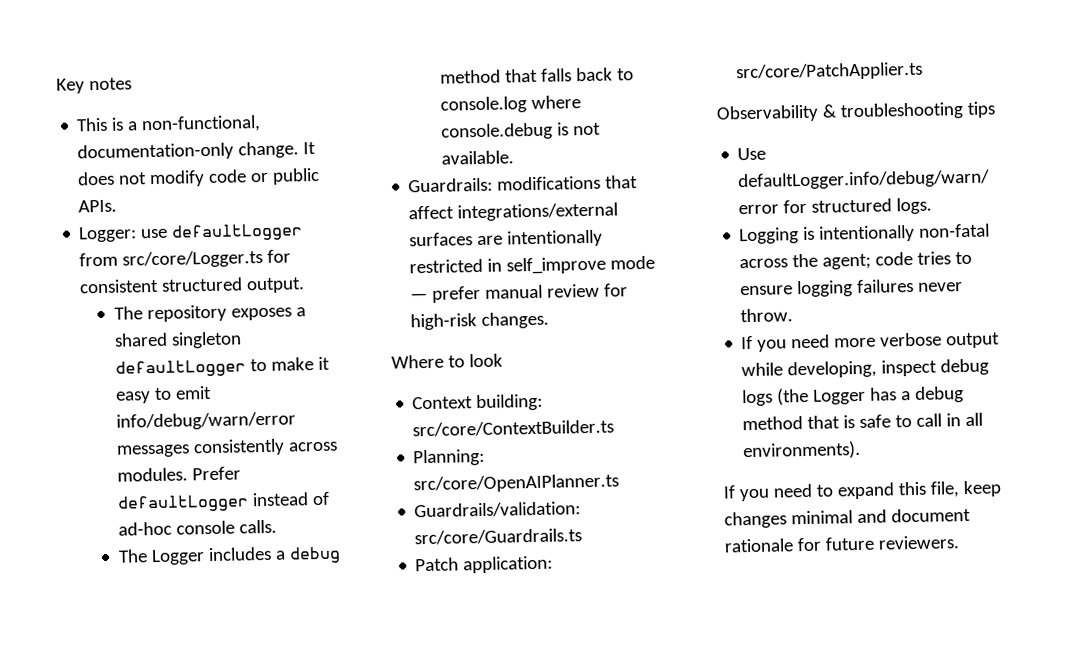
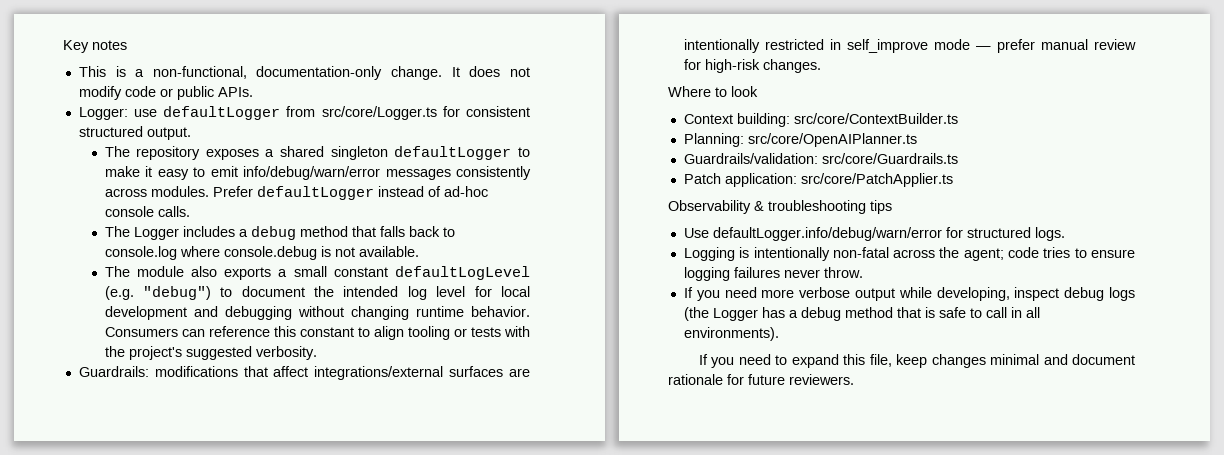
(514, 157) none -> [104,266,530,280] [104,286,530,300] [104,306,530,320] [104,326,530,340] [104,346,317,360] // The module also exports a small constant defaultLogLevel (e.g. "debug") to document the intended log level for local development and debugging without changing runtime behavior. Consumers can reference this constant to align tooling or tests with the project's suggested verbosity.

